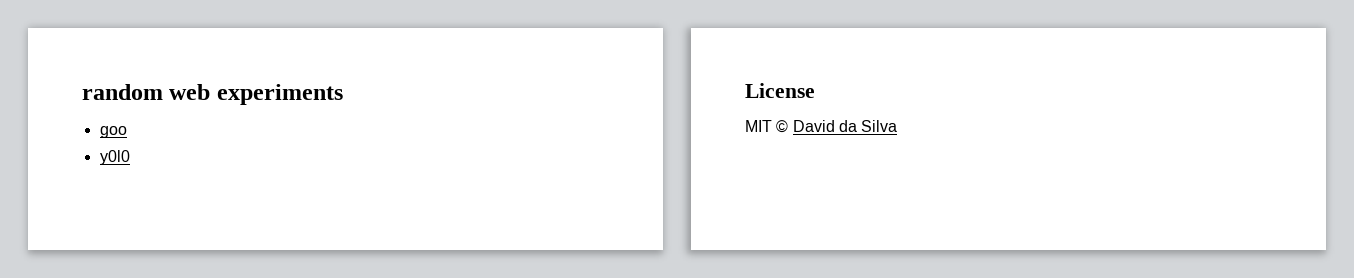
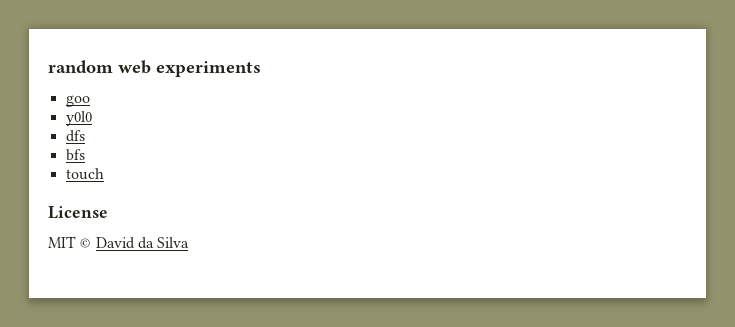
(130, 157) none -> [65,130,85,142] [65,149,85,161] [65,168,104,180] // dfs // bfs // touch

